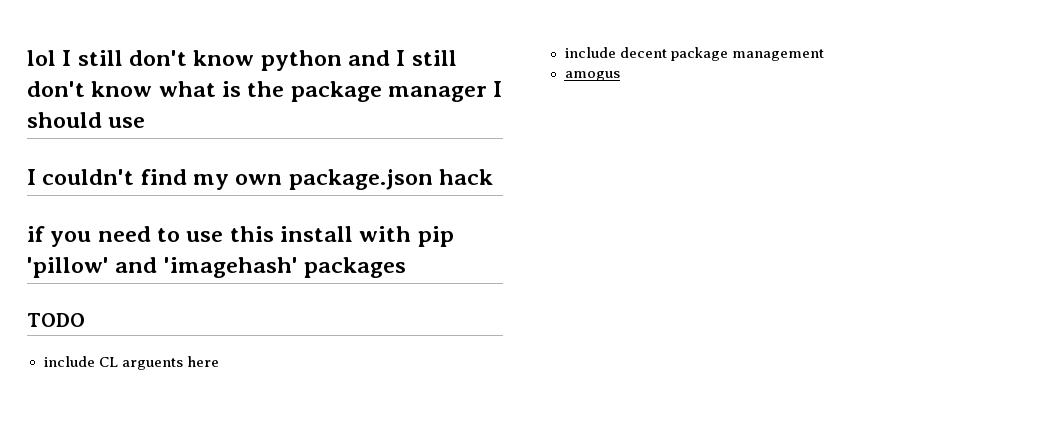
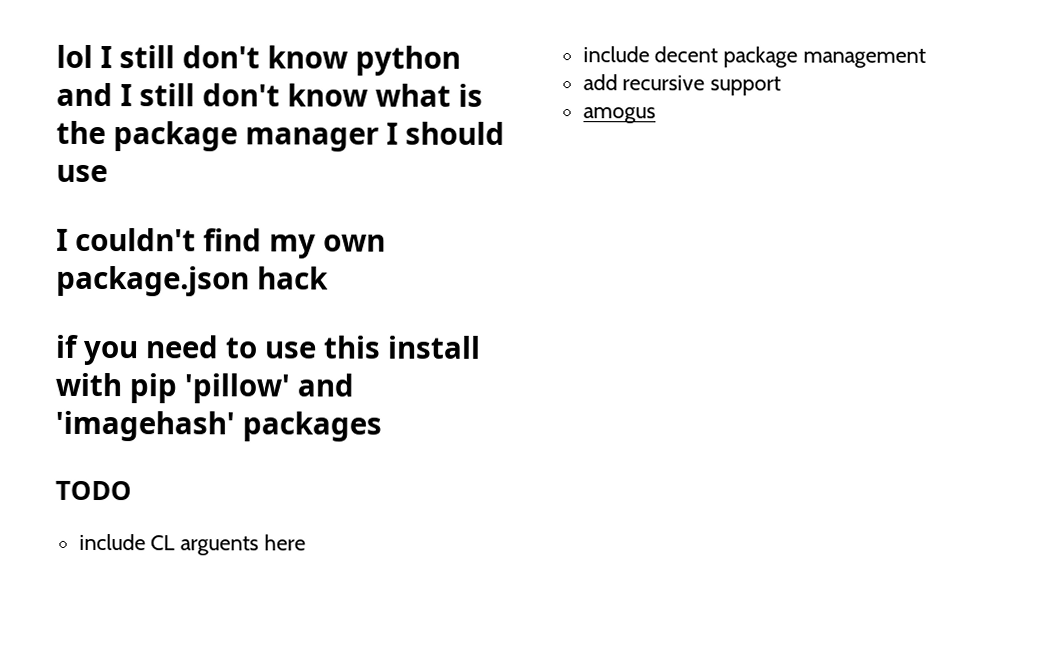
(824, 55) none -> [582,74,782,96] // add recursive support

